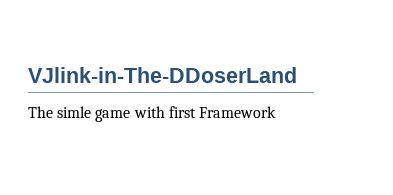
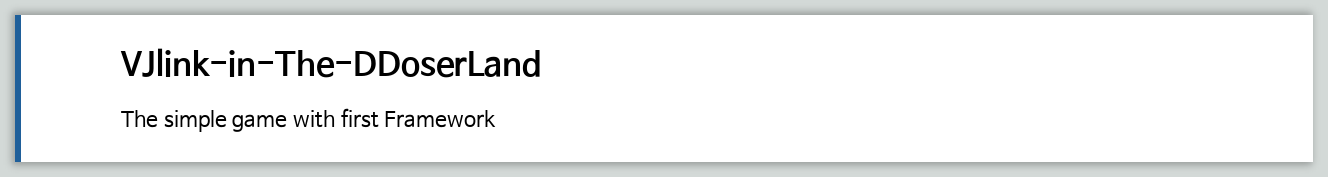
[57,106,92,118] simle -> [163,110,227,132] simple

